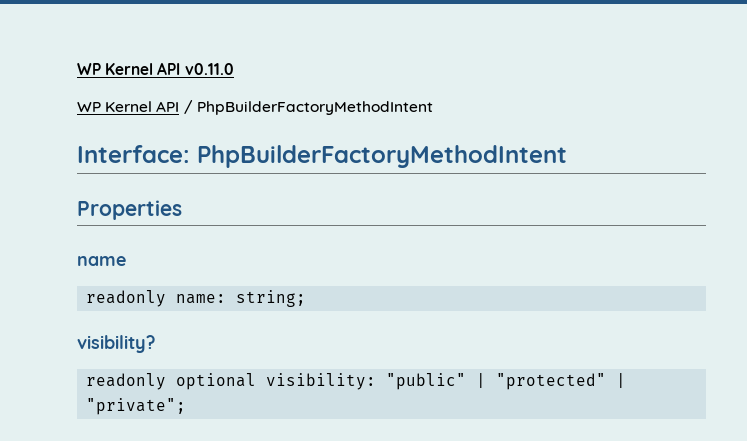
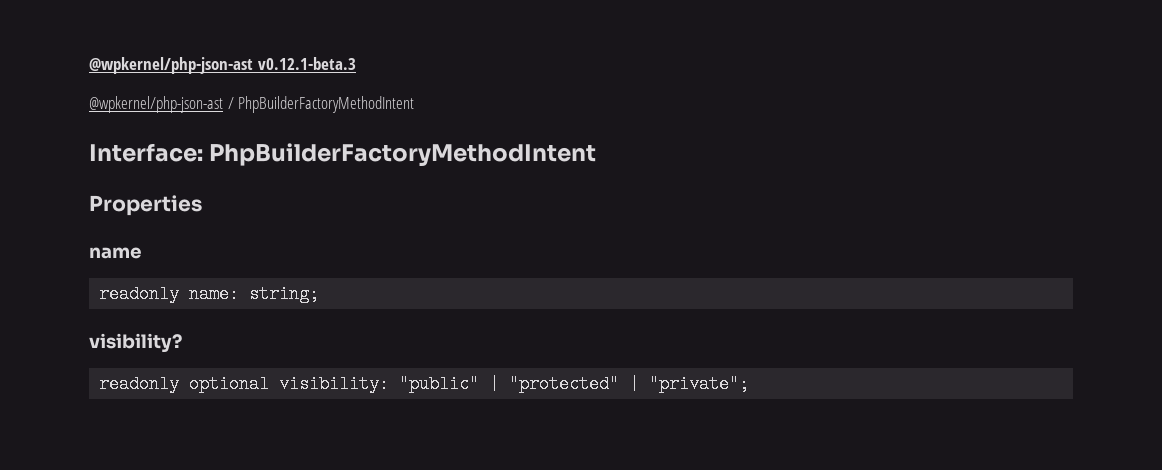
[77,62,234,75] [77,101,180,112] WP Kernel API v0.11.0 // WP Kernel API -> [89,57,356,74] [89,96,223,113] @wpkernel/php-json-ast v0.12.1-beta.3 // @wpkernel/php-json-ast

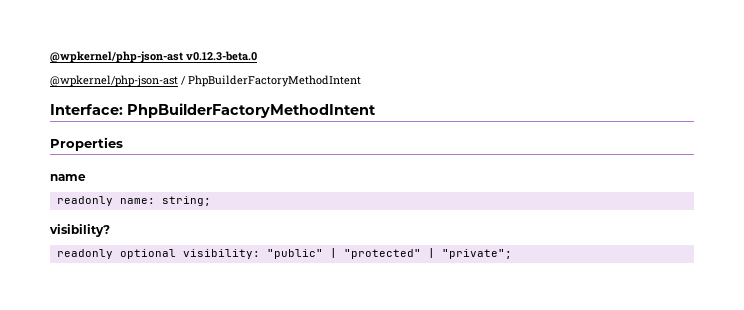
[89,57,356,74] @wpkernel/php-json-ast v0.12.1-beta.3 -> [50,51,257,63] @wpkernel/php-json-ast v0.12.3-beta.0

